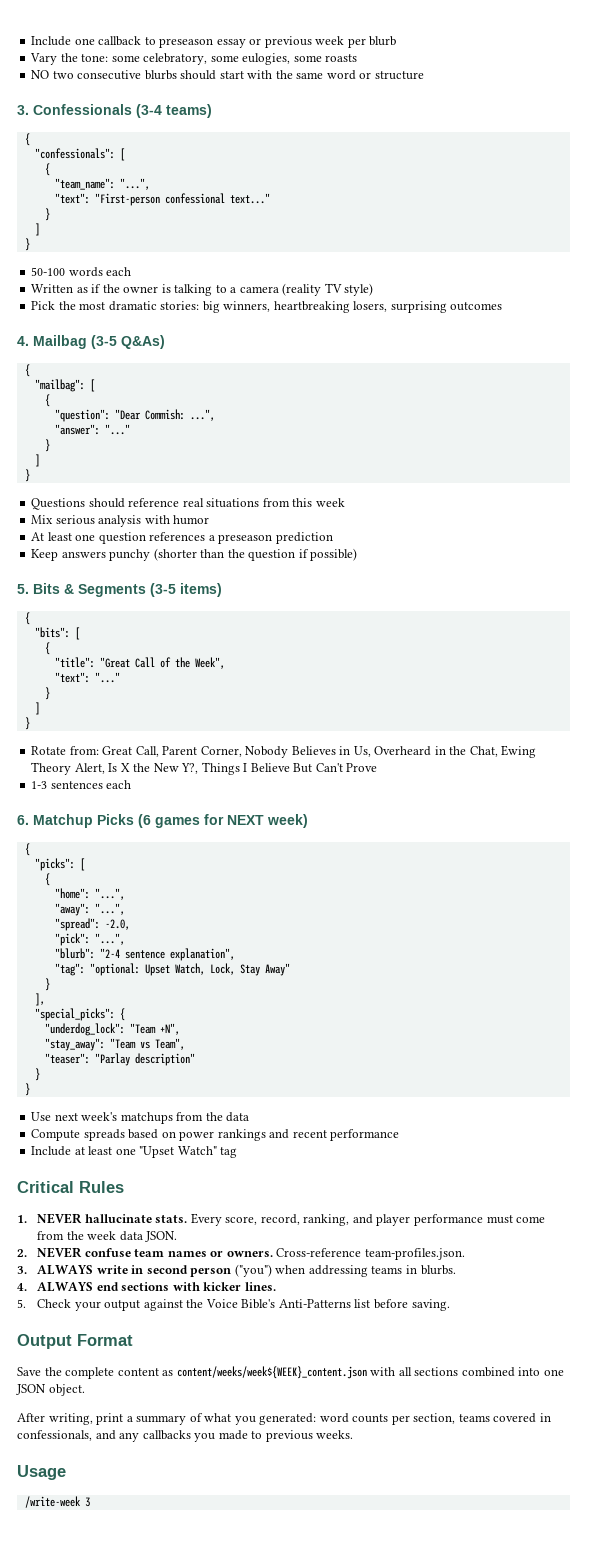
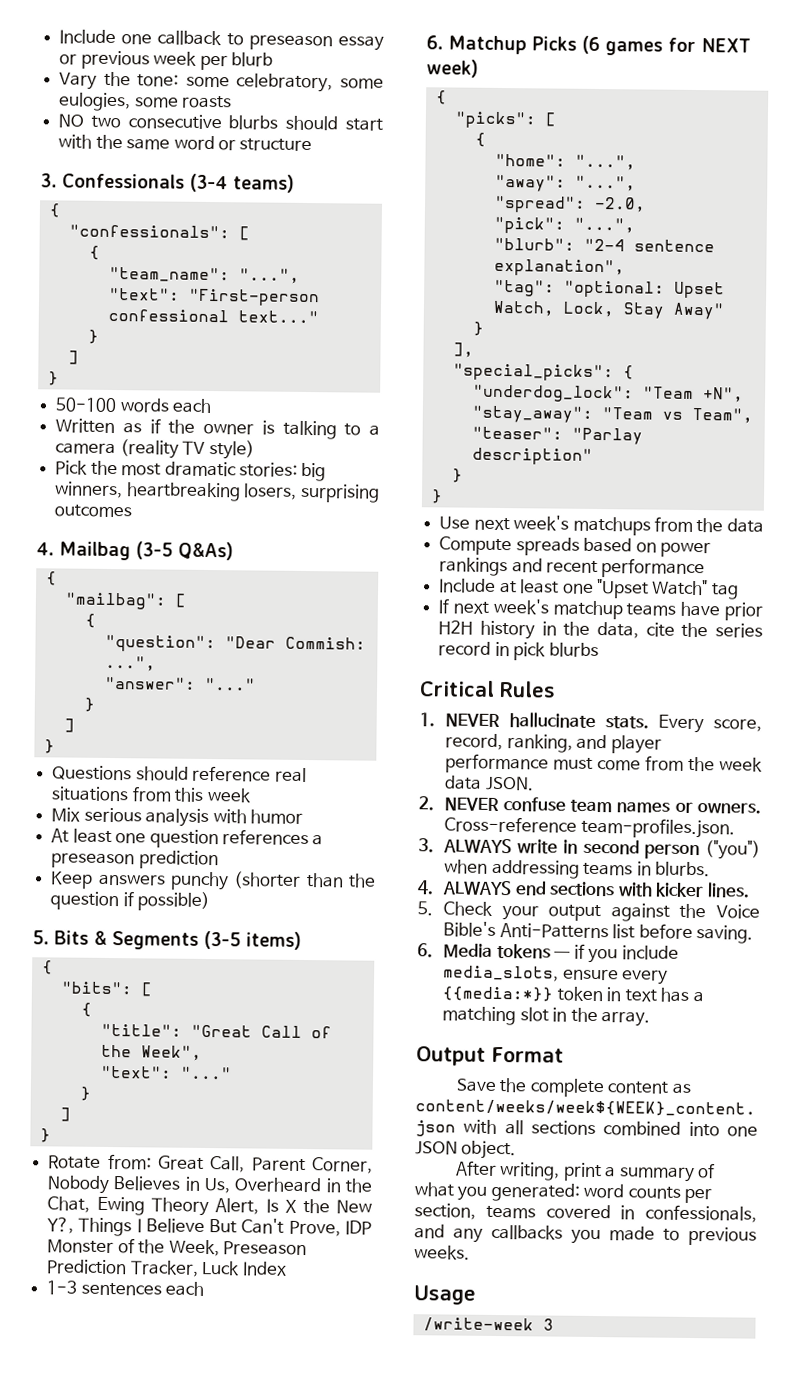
[346,763,378,772] Prove -> [288,1220,372,1237] [47,1238,307,1257] [46,1259,287,1277] Prove, IDP Monster of the Week, Preseason Prediction Tracker, Luck Index
(238, 1152) none -> [438,598,763,621] [438,620,763,640] [438,641,599,661] // If next week's matchup teams have prior H2H history in the data, cite the series record in pick blurbs
(450, 1305) none -> [417,943,679,964] [443,965,669,985] [442,986,704,1003] [442,1006,651,1027] // 6. Media tokens — if you include media_slots, ensure every {{media:*}} token in text has a matching slot in the array.

